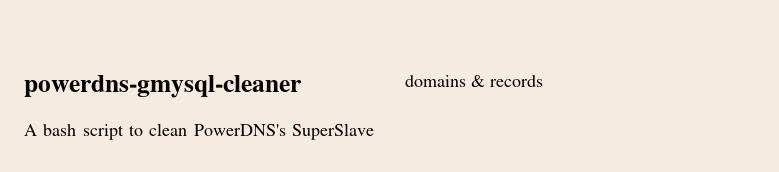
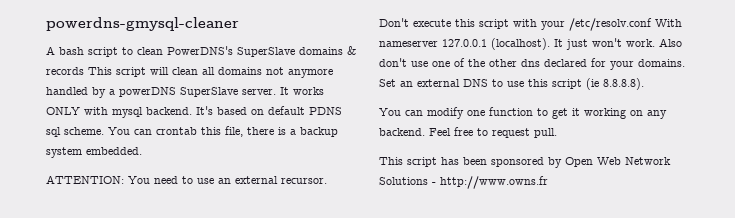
(543, 81) none -> [88,67,333,78] [46,87,324,98] [46,106,342,118] [46,126,338,137] [46,147,142,158] [46,175,327,184] [379,18,682,31] [379,38,682,50] [379,58,685,70] [379,78,644,90] [379,107,667,119] [379,127,557,138] [379,157,671,168] [379,176,548,189] This script will clean all domains not anymore handled by a powerDNS SuperSlave server. It works ONLY with mysql backend. It's based on default PDNS sql scheme. You can crontab this file, there is a backup system embedded. // ATTENTION: You need to use an external recursor. Don't execute this script with your /etc/resolv.conf With nameserver 127.0.0.1 (localhost). It just won't work. Also don't use one of the other dns declared for your domains. Set an external DNS to use this script (ie 8.8.8.8). // You can modify one function to get it working on any backend. Feel free to request pull. // This script has been sponsored by Open Web Network Solutions - http://www.owns.fr

